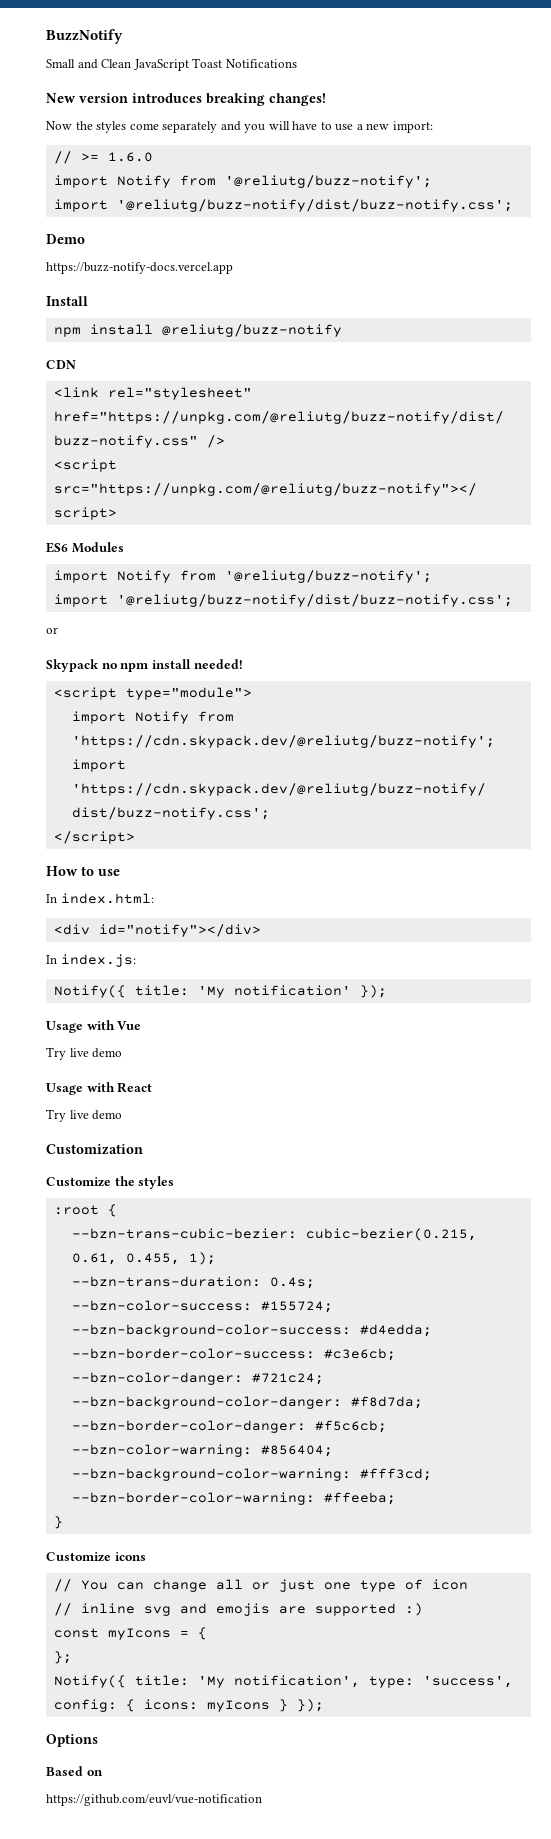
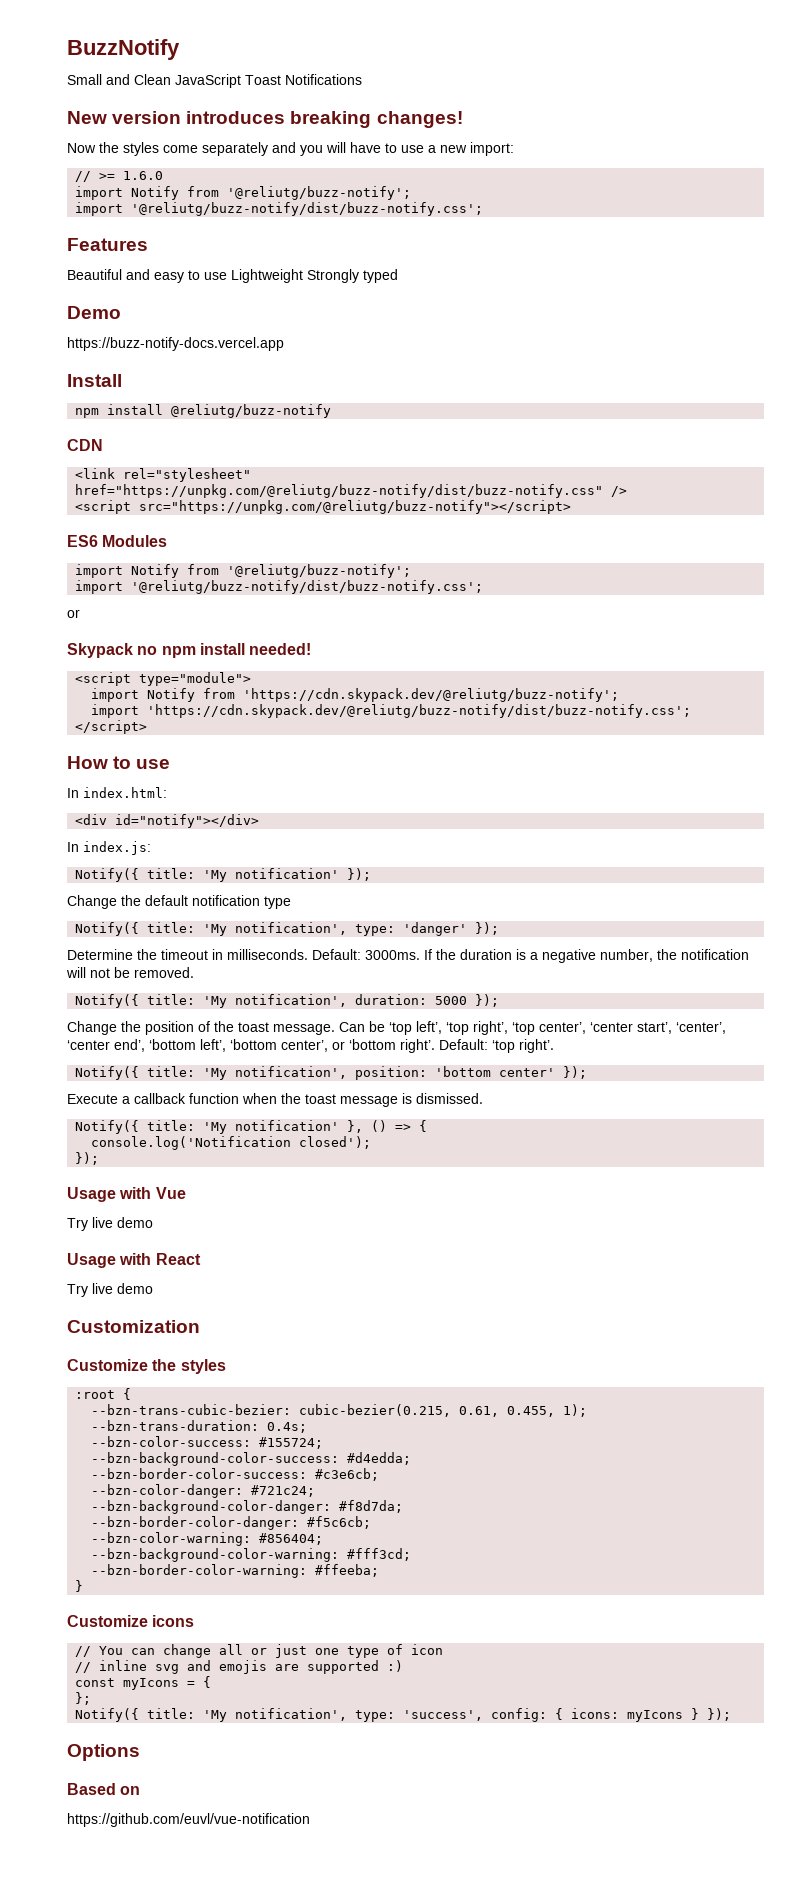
(513, 205) none -> [67,238,148,251] [67,269,398,283] // Features // Beautiful and easy to use Lightweight Strongly typed
(387, 991) none -> [67,895,291,909] [75,922,500,936] [67,949,749,963] [66,967,194,978] [75,994,500,1008] [67,1021,726,1035] [67,1039,554,1053] [75,1066,588,1080] [67,1093,483,1107] [75,1120,428,1134] [91,1136,372,1150] [75,1152,100,1165] // Change the default notification type // Notify({ title: 'My notification', type: 'danger' }); // Determine the timeout in milliseconds. Default: 3000ms. If the duration is a negative number, the notification will not be removed. // Notify({ title: 'My notification', duration: 5000 }); // Change the position of the toast message. Can be ‘top left’, ‘top right’, ‘top center’, ‘center start’, ‘center’, ‘center end’, ‘bottom left’, ‘bottom center’, or ‘bottom right’. Default: ‘top right’. // Notify({ title: 'My notification', position: 'bottom center' }); // Execute a callback function when the toast message is dismissed. // Notify({ title: 'My notification' }, () => { // console.log('Notification closed'); // });

